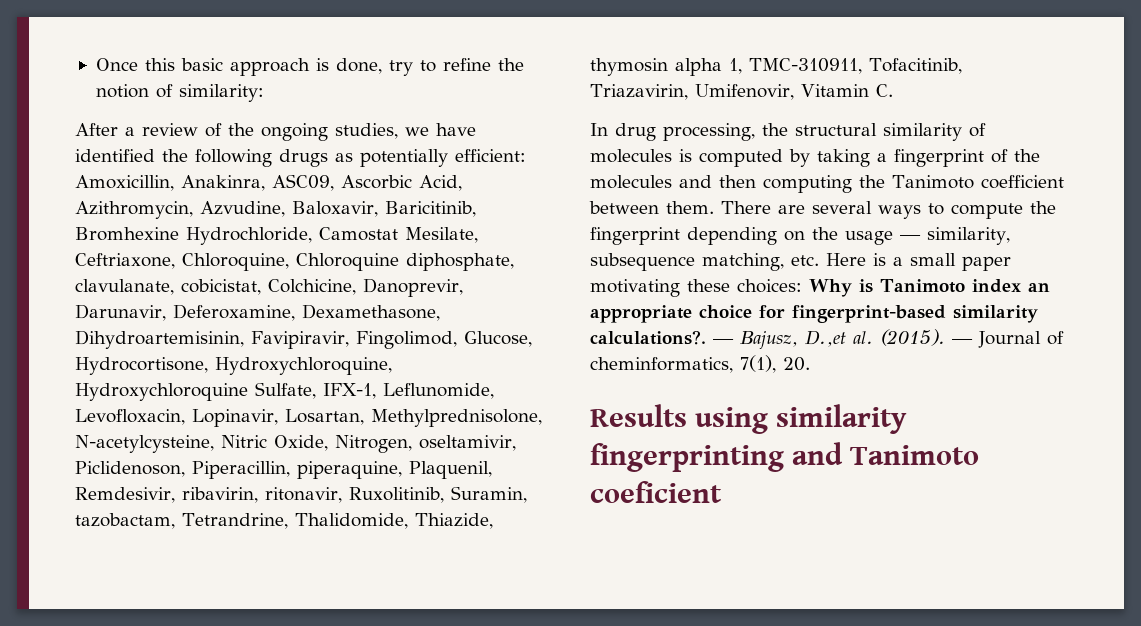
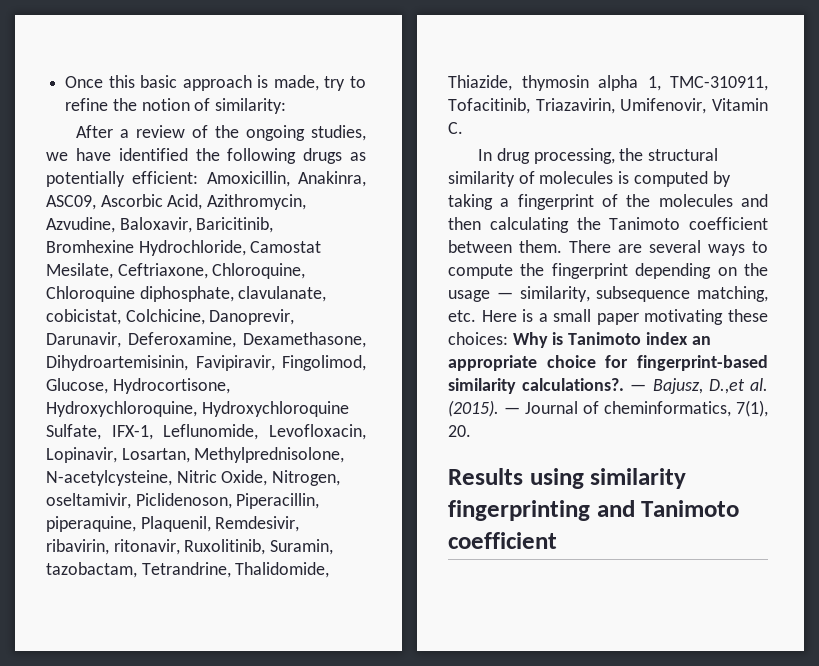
[335,58,382,74] done, -> [273,75,319,91] made,
[763,175,852,193] computing -> [489,217,569,233] calculating
[590,481,722,503] coeficient -> [448,532,557,549] coefficient

